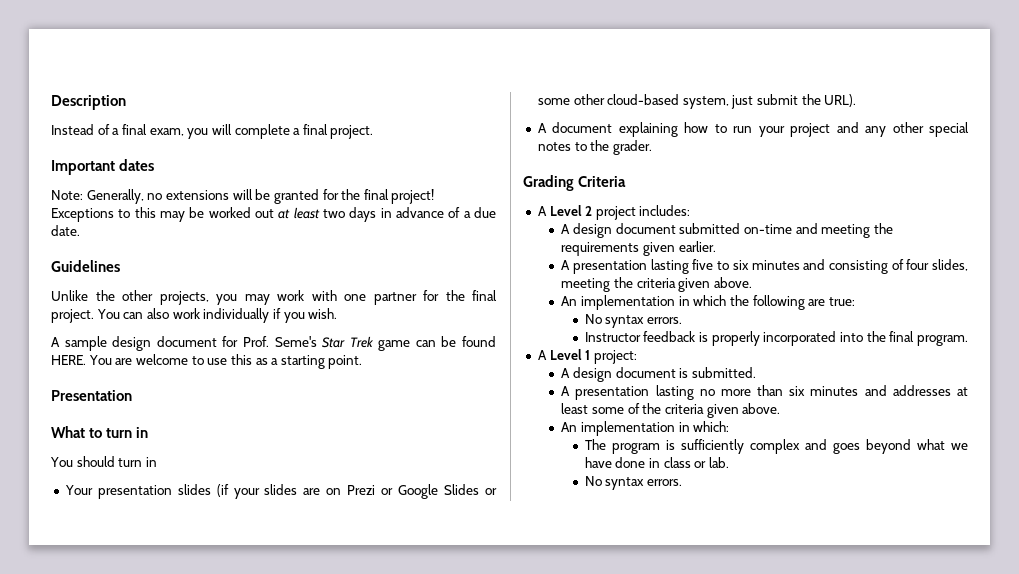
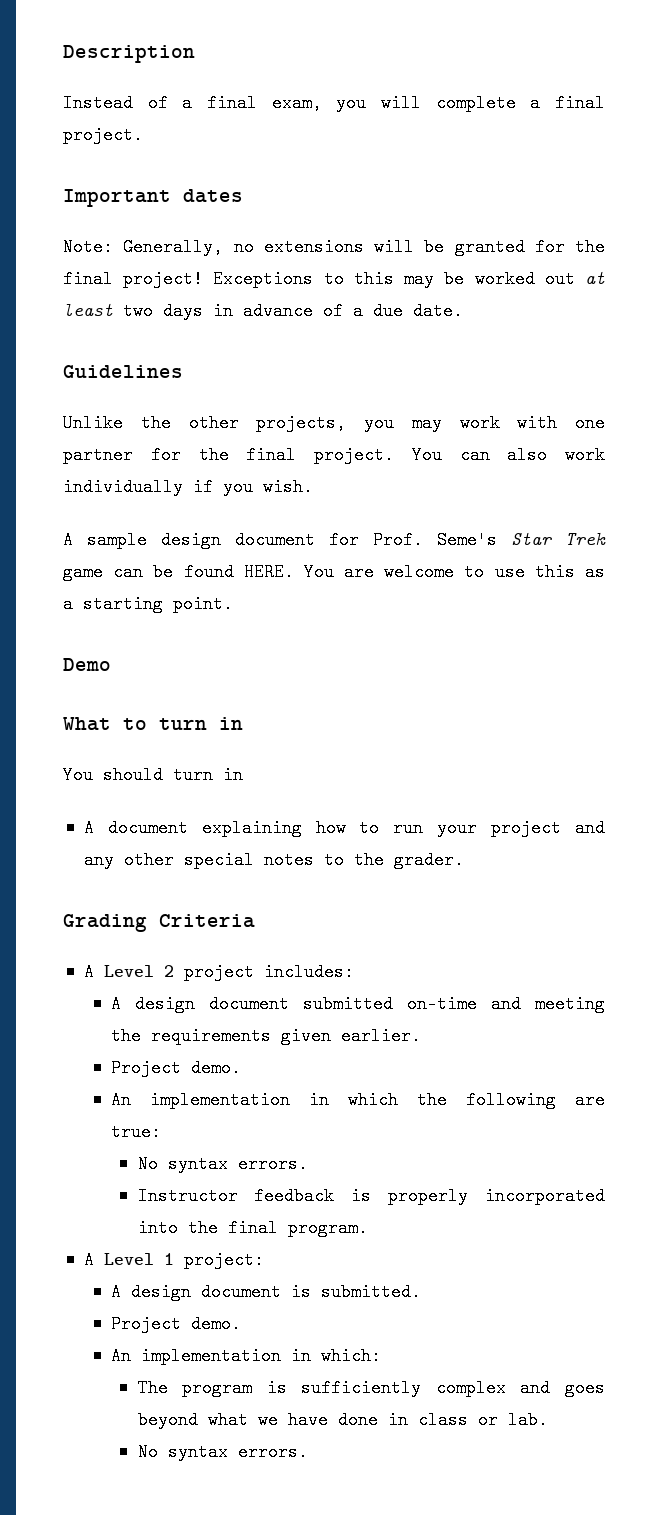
[51,390,132,401] Presentation -> [63,658,111,671] Demo
[64,484,497,499] [537,94,857,109] // Your presentation slides (if your slides are on Prezi or Google Slides or some other cloud-based system, just submit the URL). -> (243, 775) none
[561,259,968,274] [561,277,752,292] A presentation lasting five to six minutes and consisting of four slides, meeting the criteria given above. -> [110,1059,241,1077] Project demo.
[561,385,968,400] [561,403,781,418] A presentation lasting no more than six minutes and addresses at least some of the criteria given above. -> [110,1315,241,1333] Project demo.

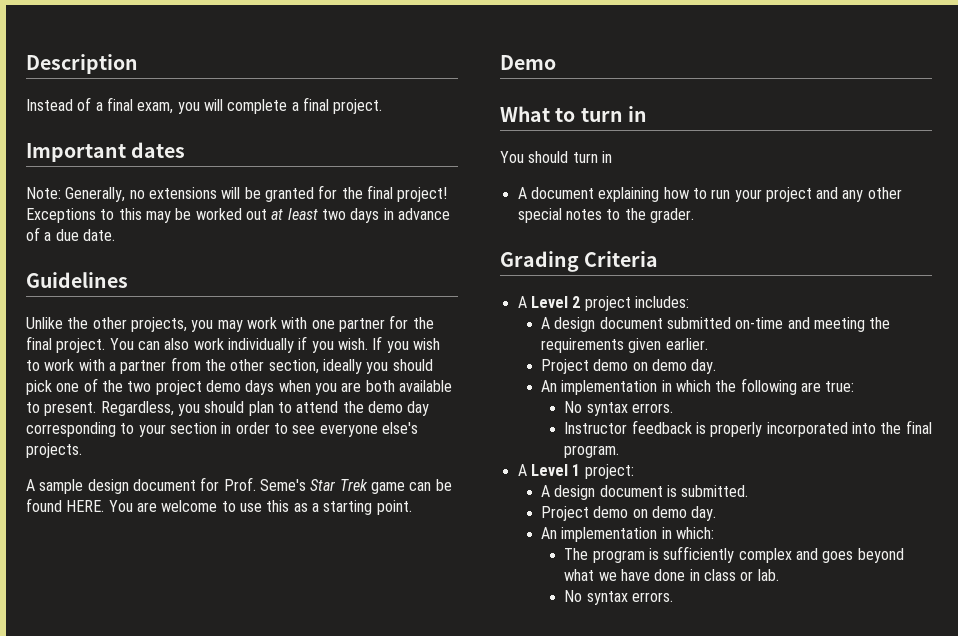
(313, 487) none -> [372,336,440,353] [26,357,433,374] [26,378,452,395] [26,401,430,416] [26,422,418,437] [26,443,82,458] If you wish to work with a partner from the other section, ideally you should pick one of the two project demo days when you are both available to present. Regardless, you should plan to attend the demo day corresponding to your section in order to see everyone else's projects.
[190,1059,241,1077] demo. -> [593,359,717,374] demo on demo day.
[190,1315,241,1333] demo. -> [593,506,717,521] demo on demo day.

